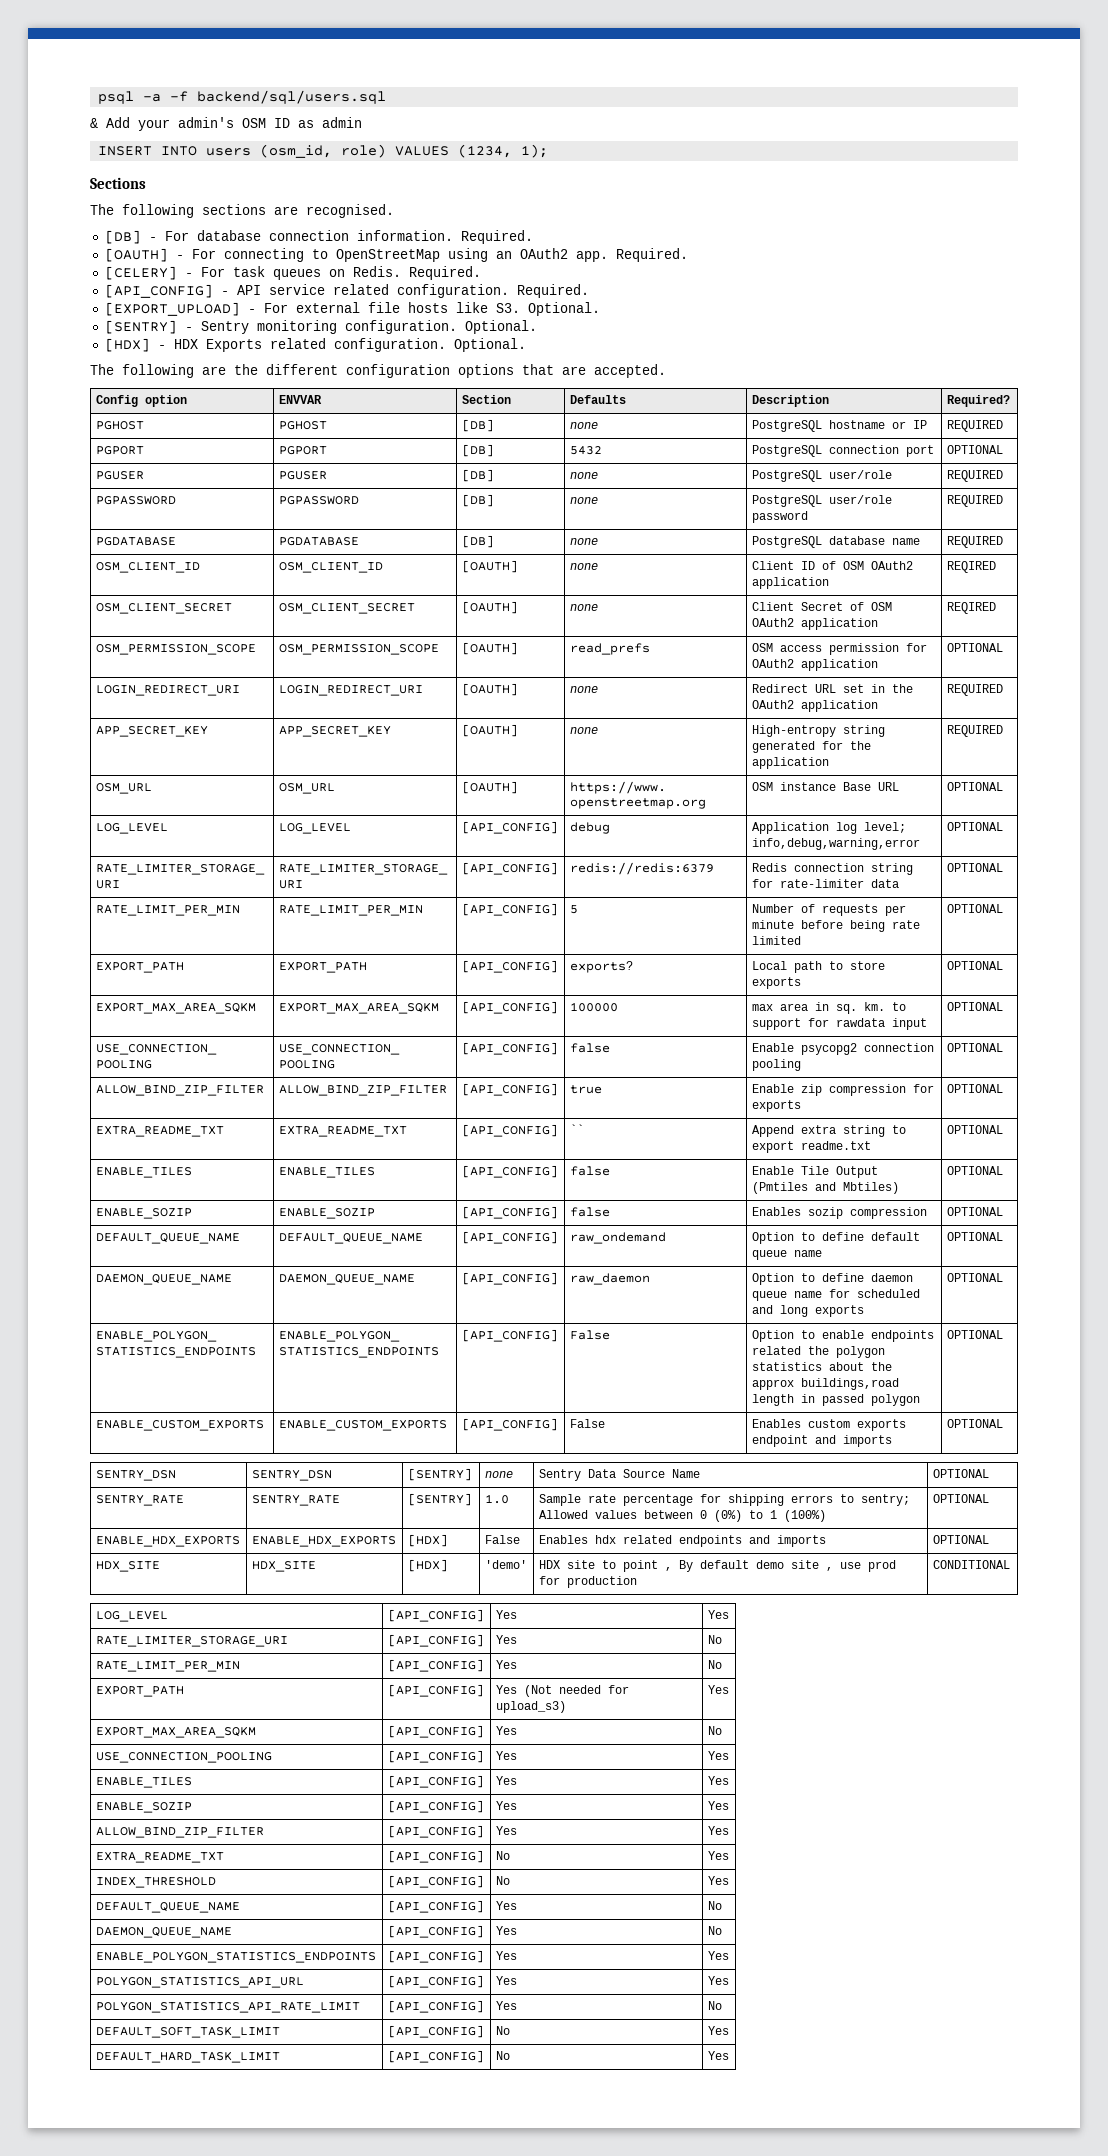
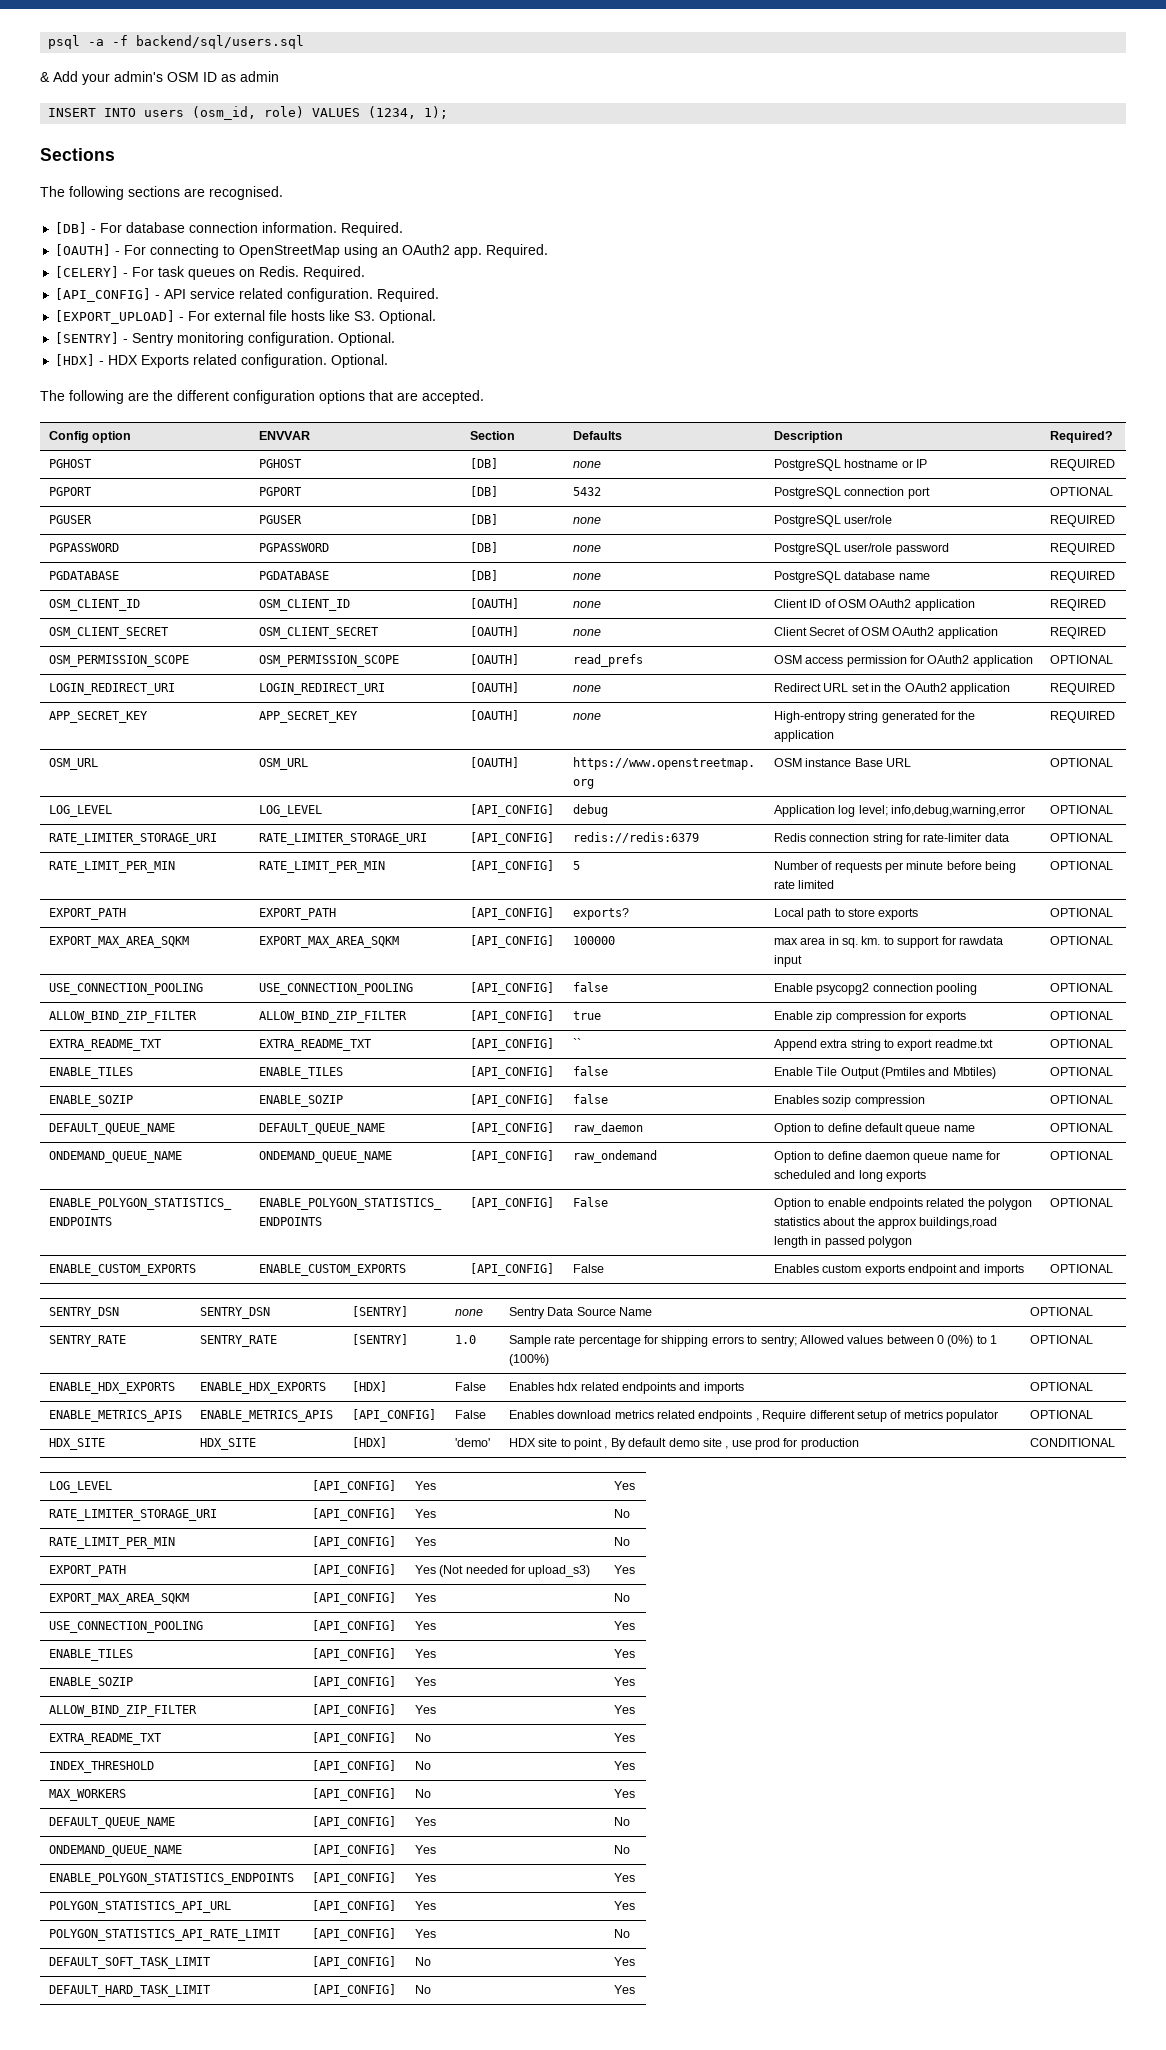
[569,1232,666,1244] raw_ondemand -> [572,1122,643,1135] raw_daemon
[95,1274,232,1285] [278,1274,415,1285] [461,1272,558,1285] [569,1273,650,1285] DAEMON_QUEUE_NAME | DAEMON_QUEUE_NAME | [API_CONFIG] | raw_daemon -> [48,1151,182,1163] [258,1151,392,1163] [469,1150,554,1163] [572,1150,657,1163] ONDEMAND_QUEUE_NAME | ONDEMAND_QUEUE_NAME | [API_CONFIG] | raw_ondemand
(989, 1539) none -> [48,1410,182,1422] [199,1410,333,1422] [351,1409,436,1422] [454,1410,486,1419] [508,1410,999,1422] [1029,1410,1093,1419] // ENABLE_METRICS_APIS | ENABLE_METRICS_APIS | [API_CONFIG] | False | Enables download metrics related endpoints , Require different setup of metrics populator | OPTIONAL
(729, 1880) none -> [48,1789,126,1801] [311,1788,396,1801] [414,1789,431,1798] [613,1789,635,1798] // MAX_WORKERS | [API_CONFIG] | No | Yes
[95,1927,232,1938] DAEMON_QUEUE_NAME -> [48,1845,182,1857] ONDEMAND_QUEUE_NAME

